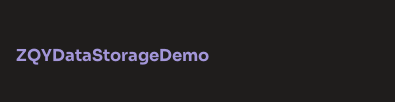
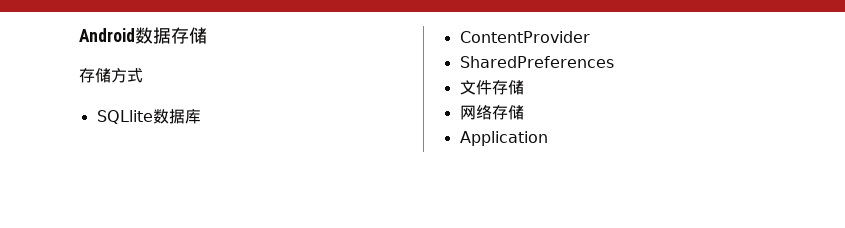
[16,48,209,65] ZQYDataStorageDemo -> [79,27,207,44] [79,68,143,83] [96,109,201,124] [459,31,590,43] [459,56,614,68] [459,80,524,95] [459,105,524,120] [459,131,548,146] Android数据存储 // 存储方式 // SQLlite数据库 // ContentProvider // SharedPreferences // 文件存储 // 网络存储 // Application

